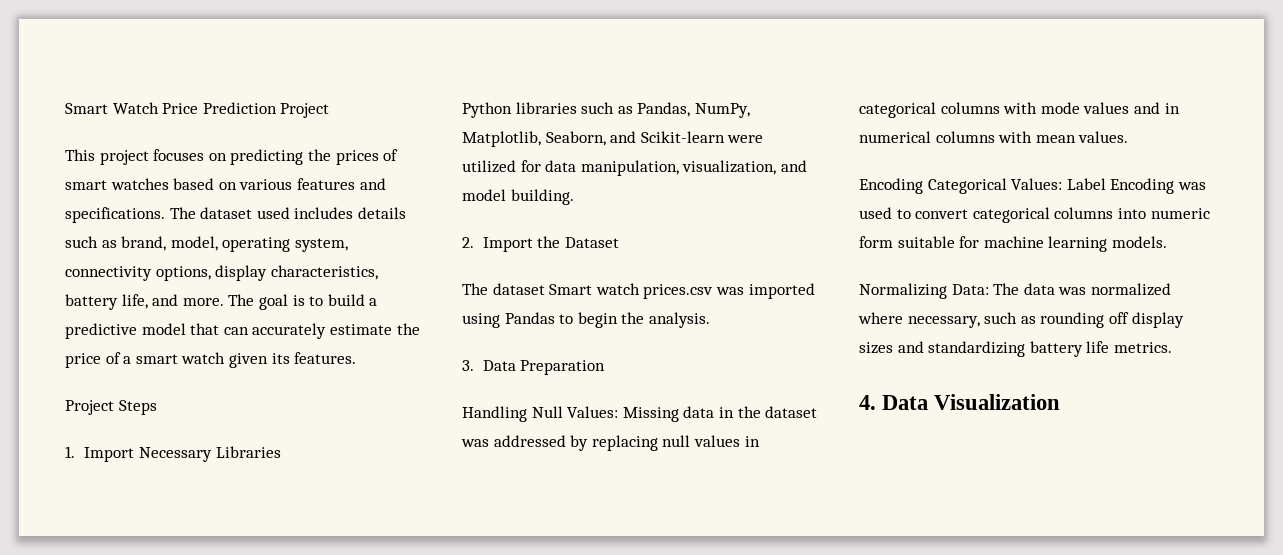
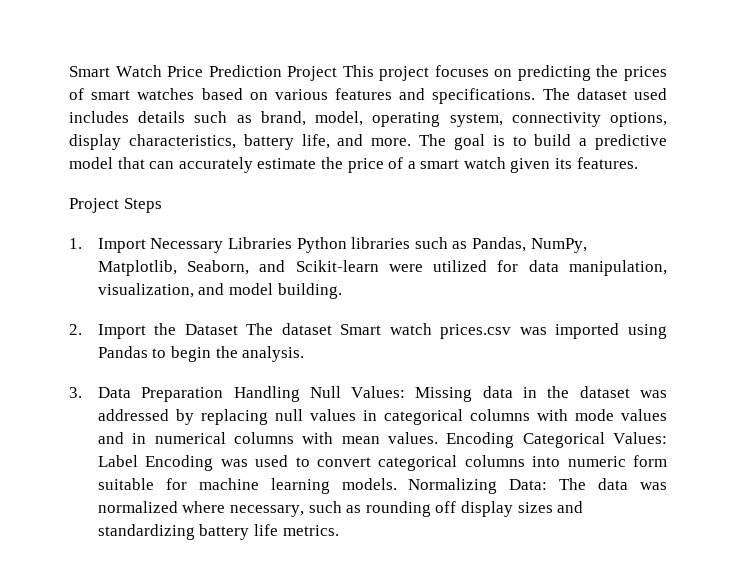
(330, 110) // -> (338, 73) none
(281, 452) // -> (293, 243) none
(619, 242) // -> (238, 329) none
(606, 367) // -> (224, 394) none
(1129, 137) // -> (438, 438) none
(1167, 242) // -> (397, 484) none
[859,394,1061,410] // 4. Data Visualization -> (339, 530) none

